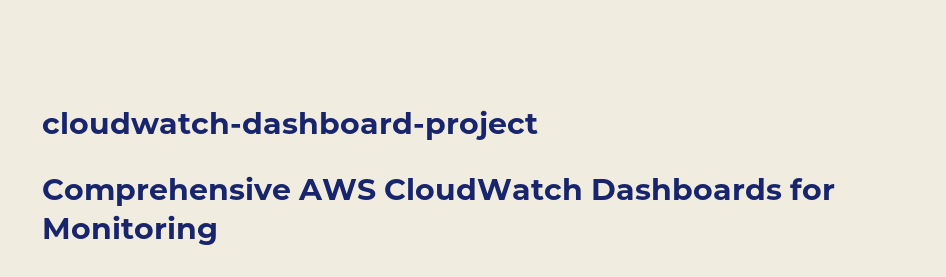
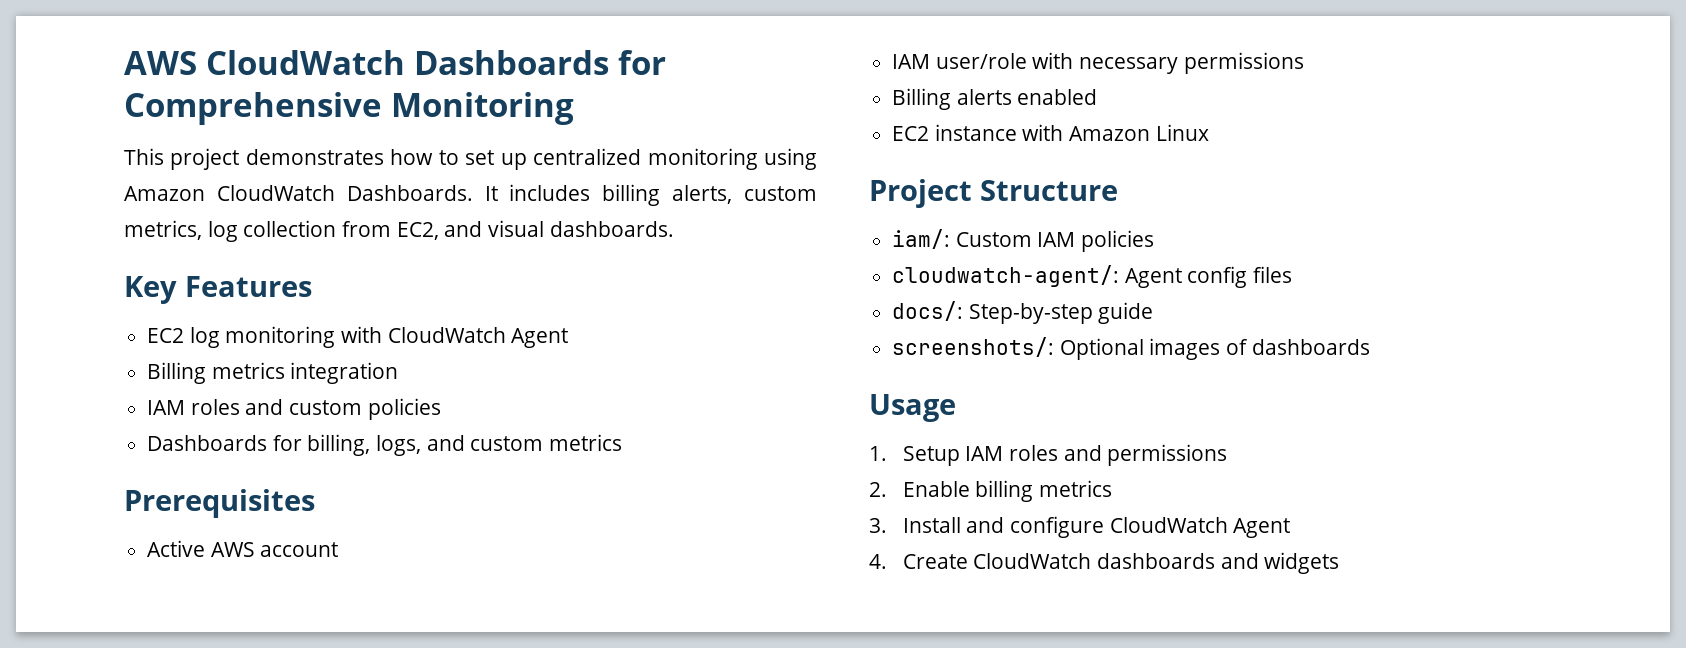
[42,110,538,140] [42,176,291,206] cloudwatch-dashboard-project // Comprehensive -> (124, 63) none
(836, 189) none -> [124,92,382,125] Comprehensive
(218, 230) none -> [124,148,818,170] [124,184,817,206] [124,220,674,242] [124,276,312,304] [147,326,569,348] [147,362,399,384] [147,398,441,420] [147,434,623,456] [124,489,315,518] [147,540,339,557] [892,52,1304,74] [892,88,1098,110] [892,124,1209,141] [869,179,1118,208] [892,229,1155,252] [892,265,1293,288] [892,301,1154,324] [892,337,1370,360] [869,394,956,422] [869,444,1228,466] [869,480,1112,502] [869,516,1291,538] [869,552,1340,574] // This project demonstrates how to set up centralized monitoring using Amazon CloudWatch Dashboards. It includes billing alerts, custom metrics, log collection from EC2, and visual dashboards. // Key Features // EC2 log monitoring with CloudWatch Agent // Billing metrics integration // IAM roles and custom policies // Dashboards for billing, logs, and custom metrics // Prerequisites // Active AWS account // IAM user/role with necessary permissions // Billing alerts enabled // EC2 instance with Amazon Linux // Project Structure // iam/: Custom IAM policies // cloudwatch-agent/: Agent config files // docs/: Step-by-step guide // screenshots/: Optional images of dashboards // Usage // 1. Setup IAM roles and permissions // 2. Enable billing metrics // 3. Install and configure CloudWatch Agent // 4. Create CloudWatch dashboards and widgets

